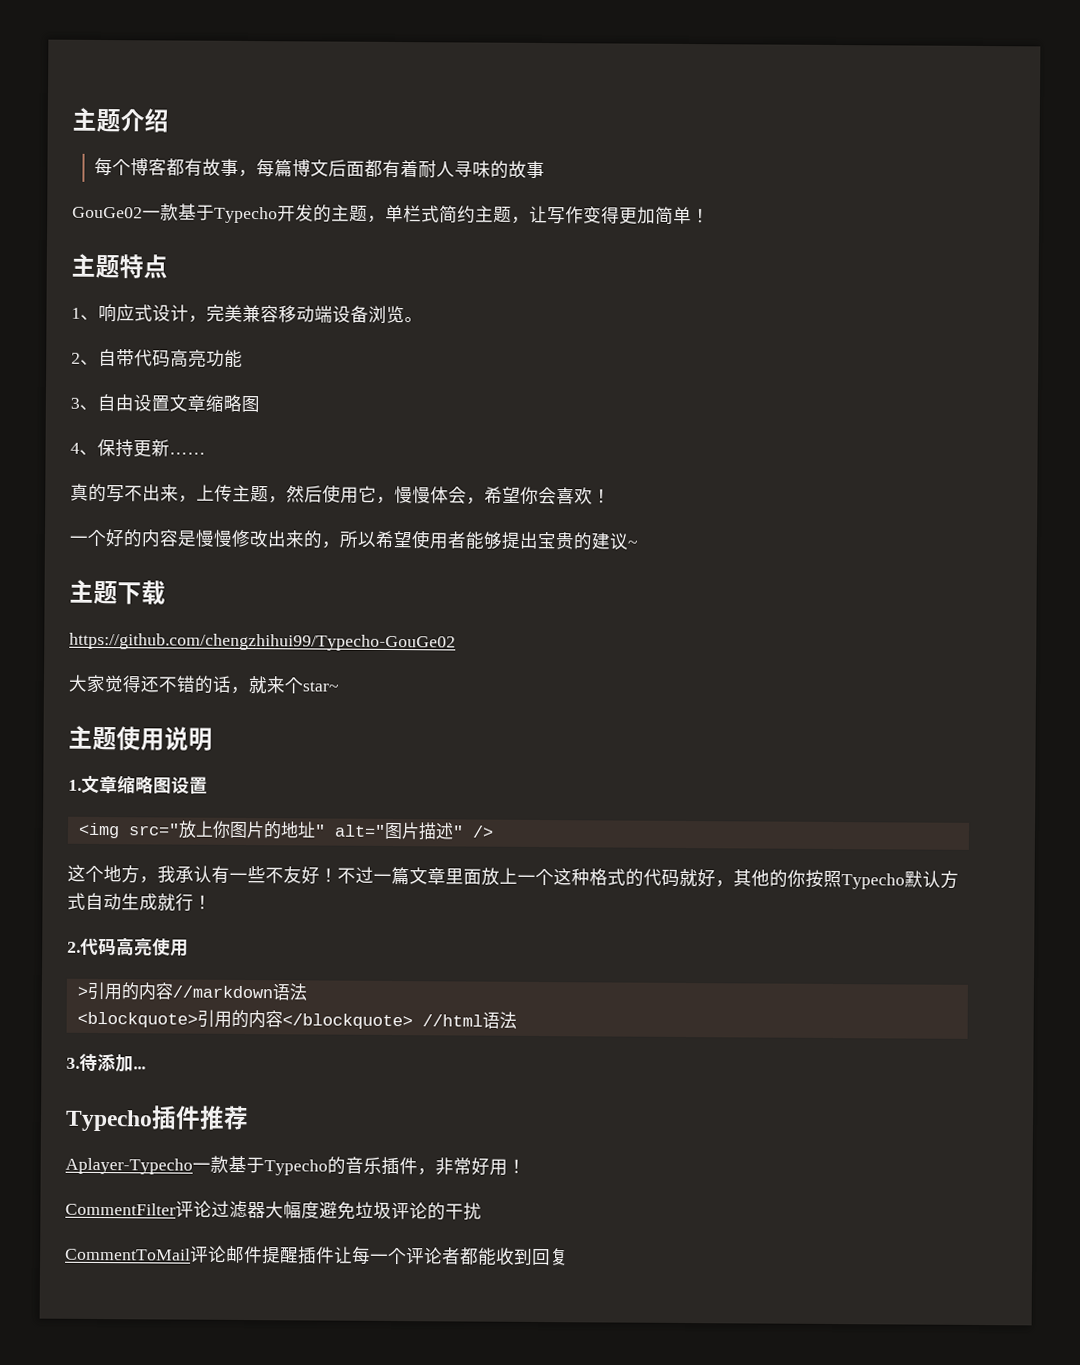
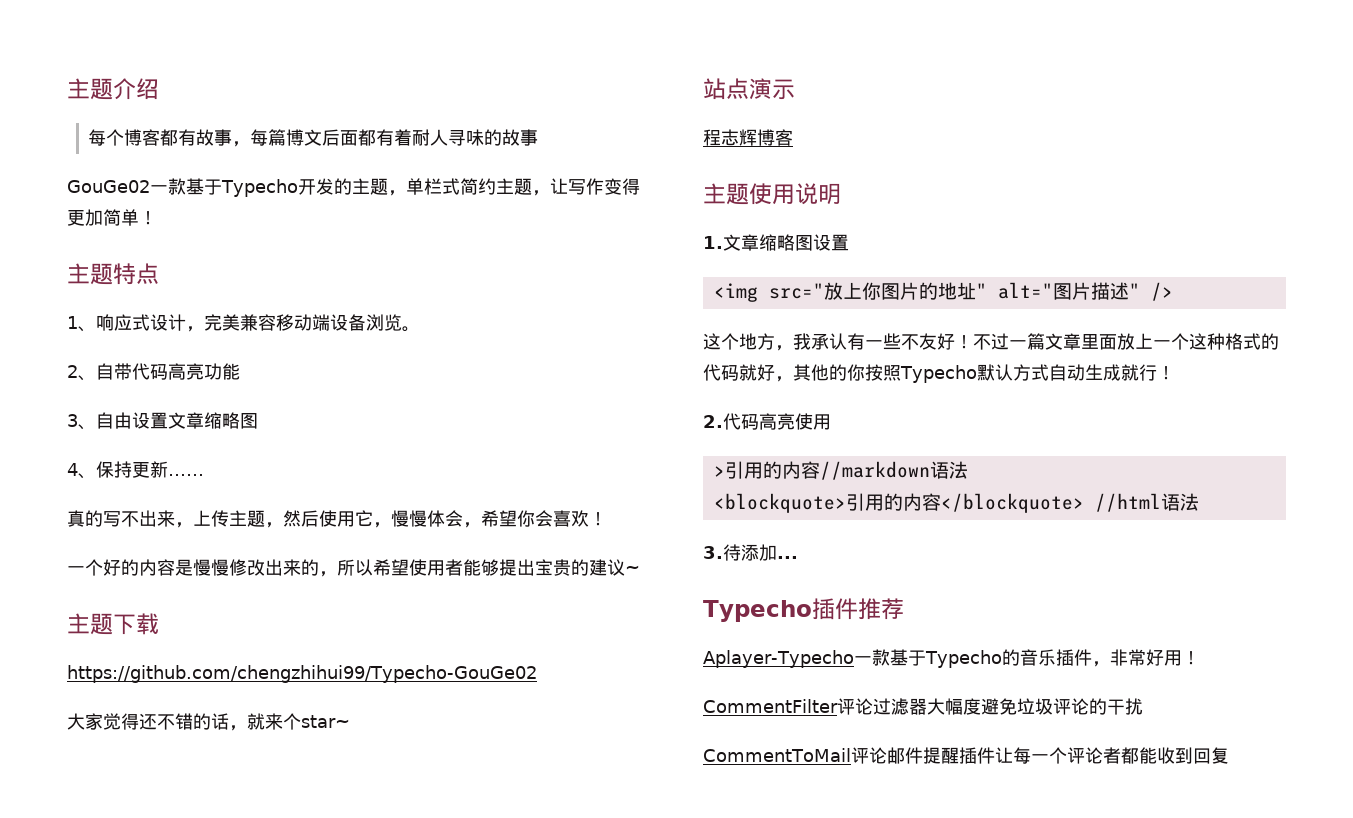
(339, 686) none -> [703,78,795,100] [703,129,793,146] // 站点演示 // 程志辉博客

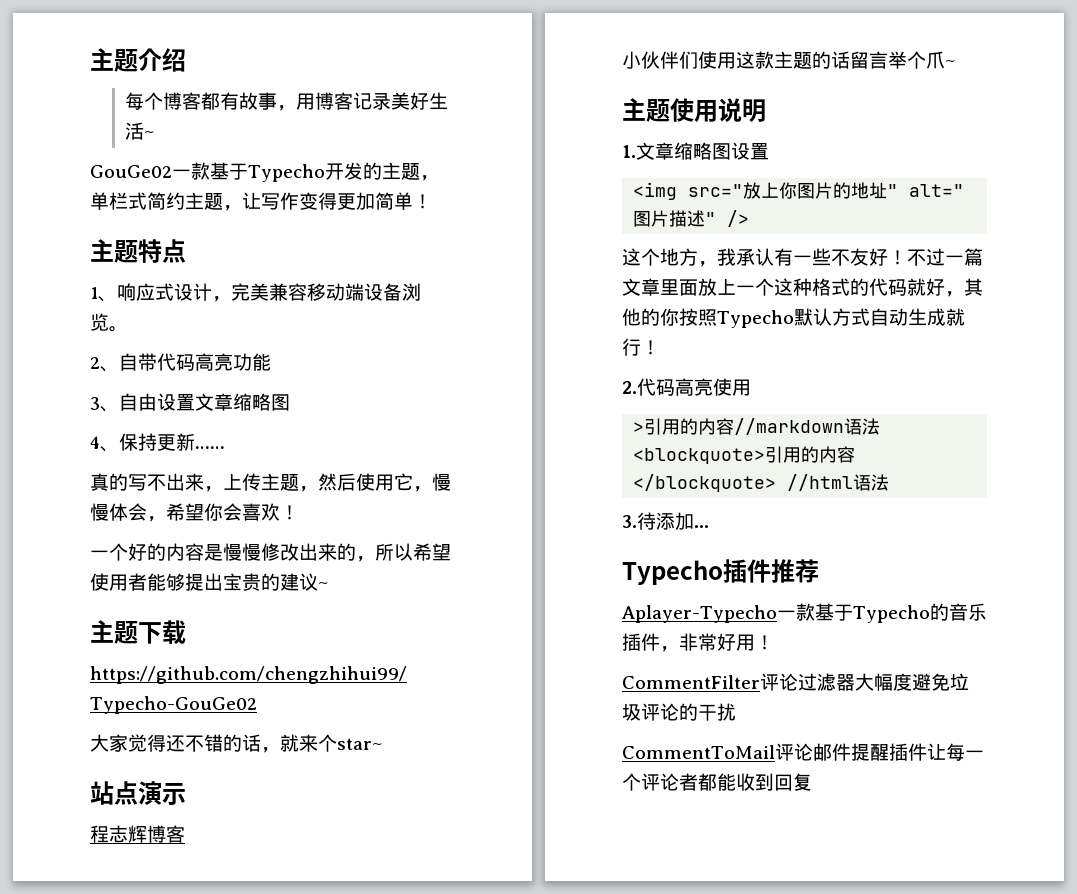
[250,129,539,146] 每篇博文后面都有着耐人寻味的故事 -> [296,92,449,110] [125,122,155,140] 用博客记录美好生活~
(793, 137) none -> [622,51,955,69] // 小伙伴们使用这款主题的话留言举个爪~

